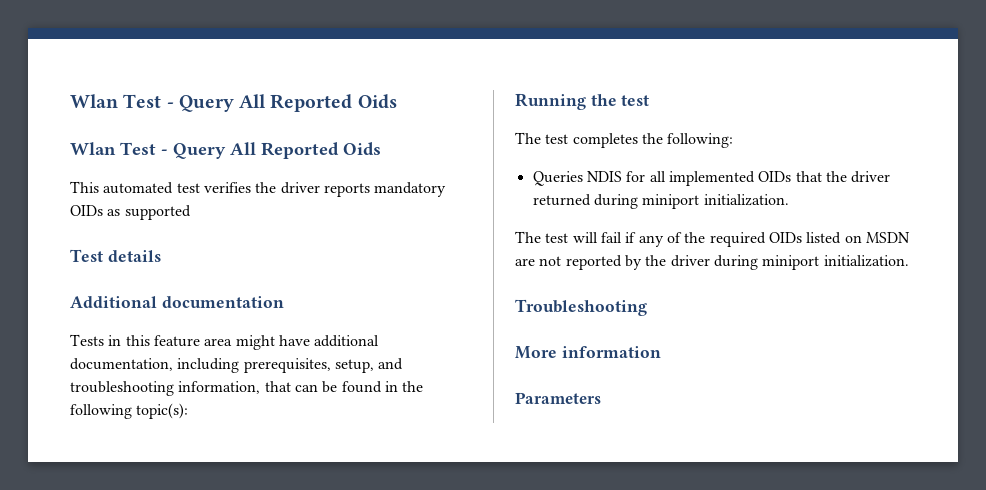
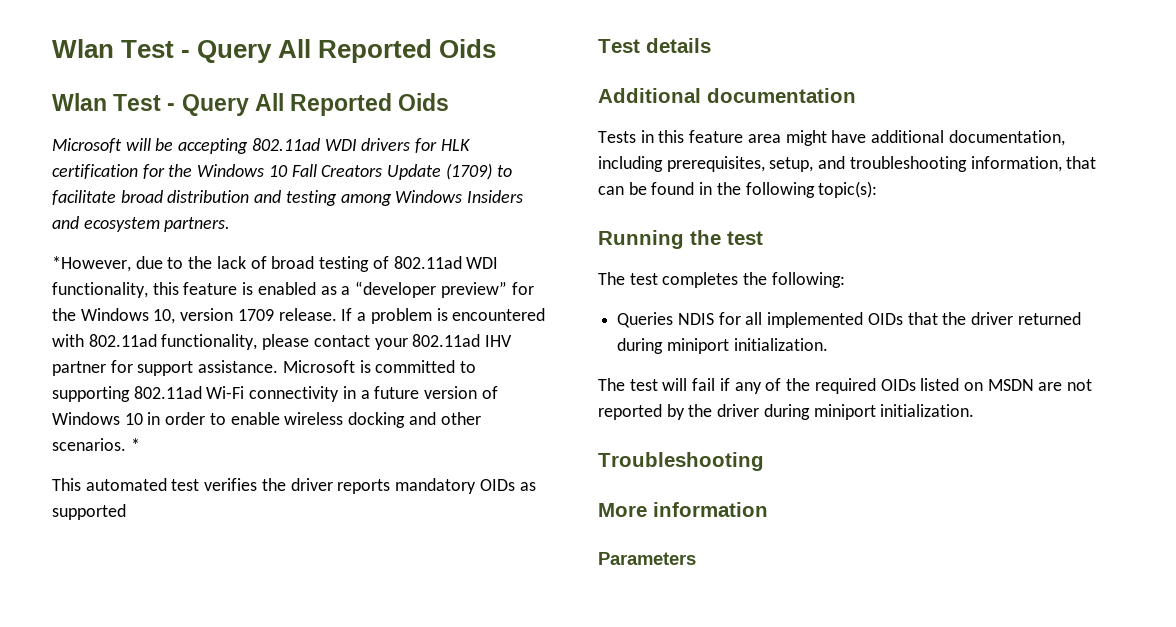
(381, 149) none -> [52,138,470,154] [52,163,512,180] [52,190,524,206] [52,216,231,232] [52,256,499,272] [52,281,534,298] [52,308,546,324] [52,334,513,350] [52,360,477,376] [52,386,498,402] [52,412,481,428] [52,438,140,451] // Microsoft will be accepting 802.11ad WDI drivers for HLK certification for the Windows 10 Fall Creators Update (1709) to facilitate broad distribution and testing among Windows Insiders and ecosystem partners. // *However, due to the lack of broad testing of 802.11ad WDI functionality, this feature is enabled as a “developer preview” for the Windows 10, version 1709 release. If a problem is encountered with 802.11ad functionality, please contact your 802.11ad IHV partner for support assistance. Microsoft is committed to supporting 802.11ad Wi-Fi connectivity in a future version of Windows 10 in order to enable wireless docking and other scenarios. *

